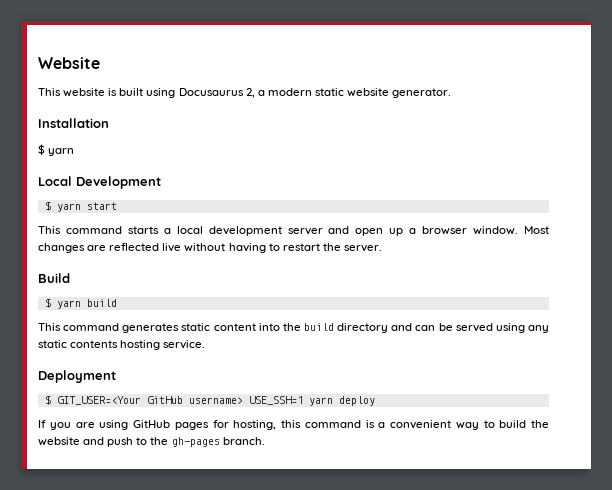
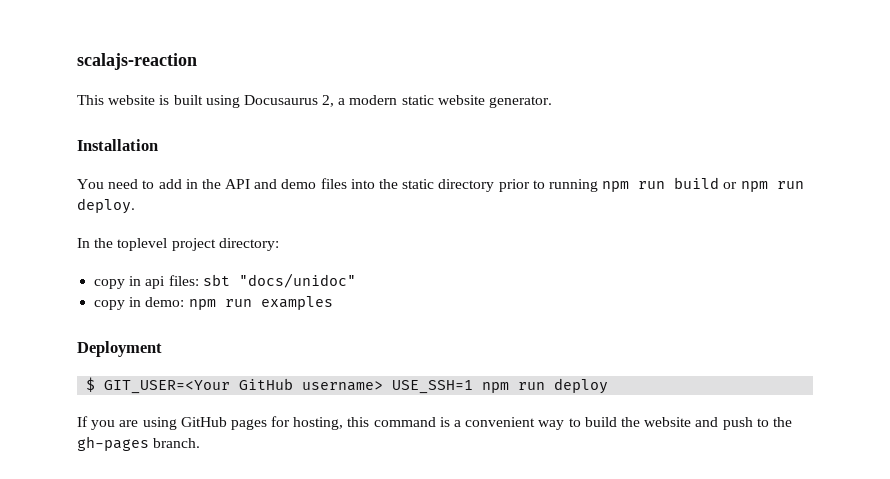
[38,57,100,69] Website -> [77,53,197,70] scalajs-reaction
[38,144,75,156] [38,176,161,189] [44,201,117,212] [38,226,549,236] [38,243,382,253] [38,273,70,283] [44,298,117,309] [38,323,550,333] [38,340,206,350] $ yarn // Local Development // $ yarn start // This command starts a local development server and open up a browser window. Most changes are reflected live without having to restart the server. // Build // $ yarn build // This command generates static content into the build directory and can be served using any static contents hosting service. -> [77,177,804,192] [77,198,135,214] [77,238,279,251] [94,273,356,289] [94,296,333,310] You need to add in the API and demo files into the static directory prior to running npm run build or npm run deploy. // In the toplevel project directory: // copy in api files: sbt "docs/unidoc" // copy in demo: npm run examples
[308,397,333,406] yarn -> [482,382,546,393] npm run

